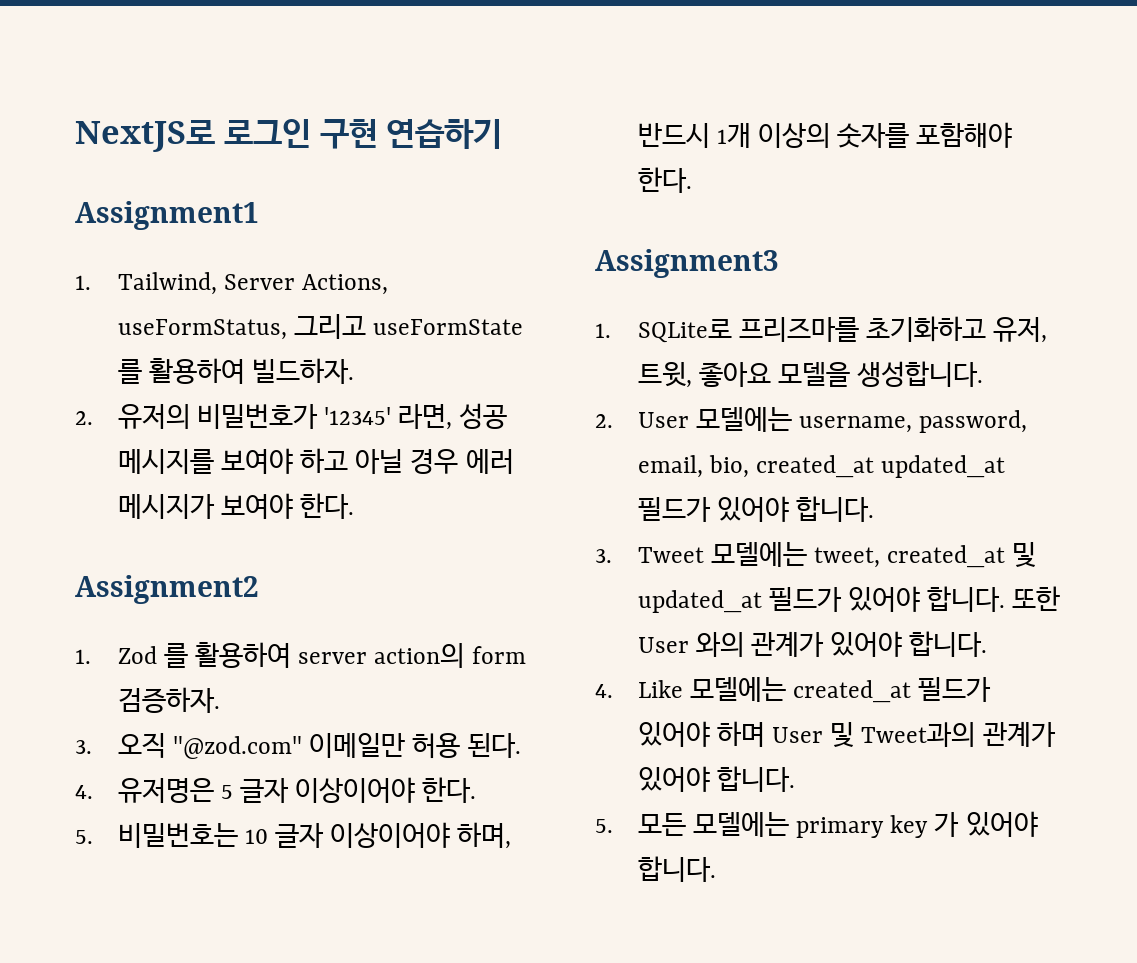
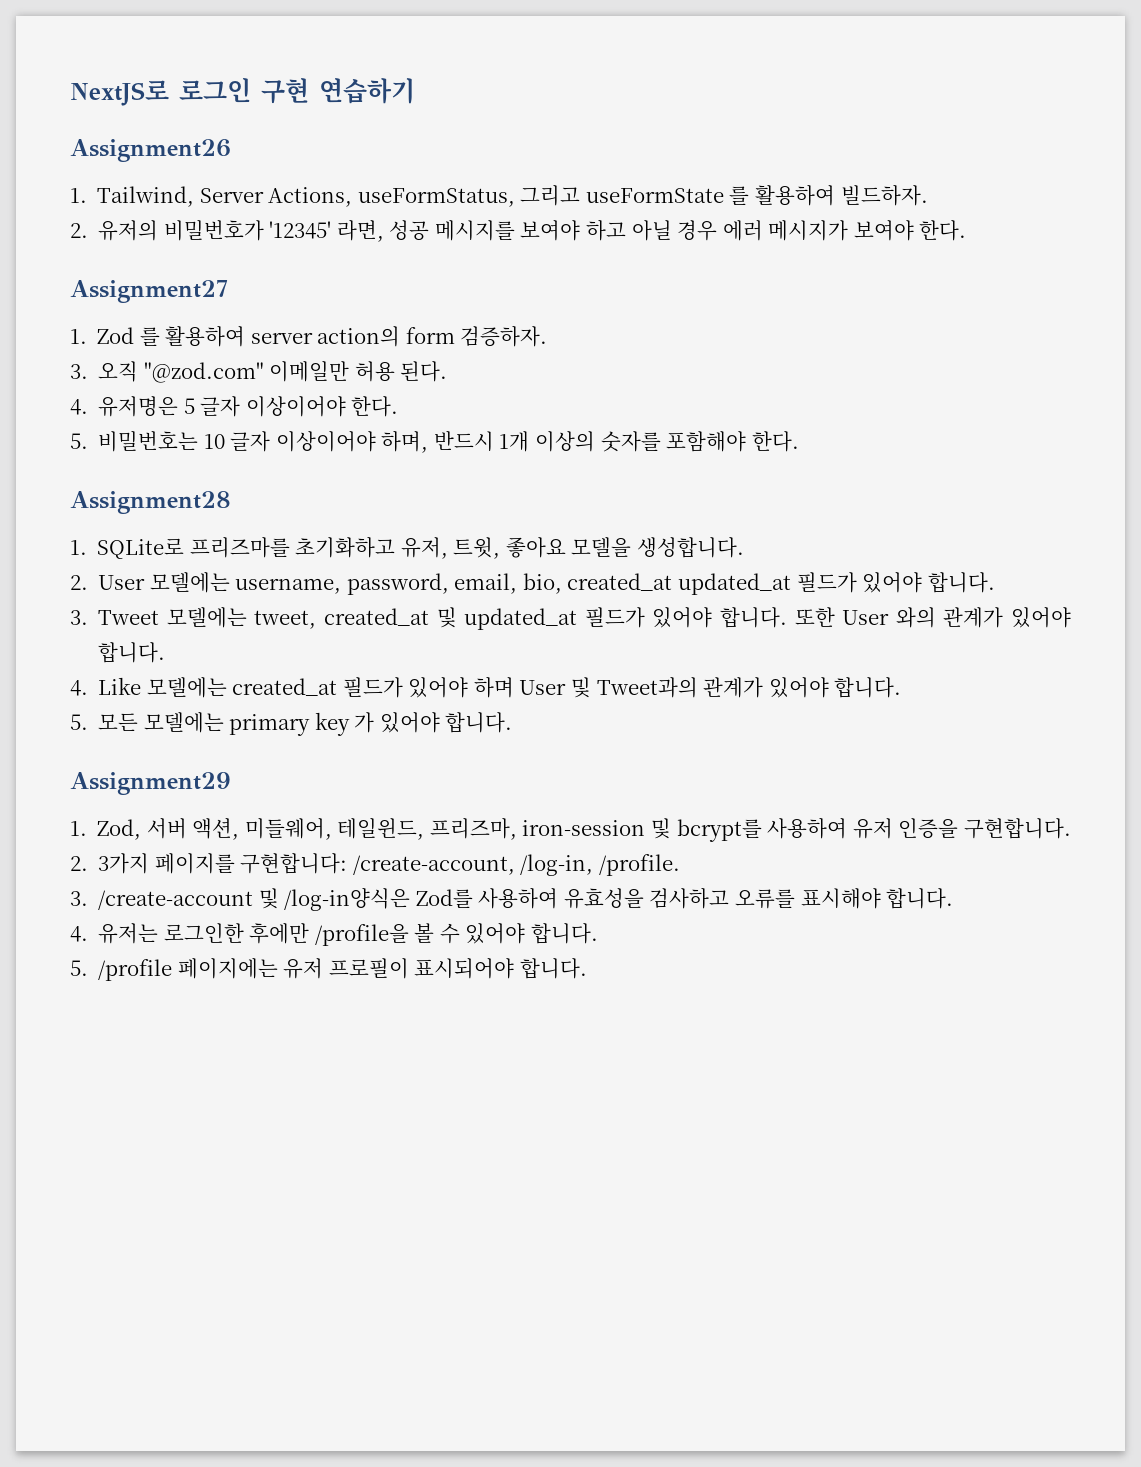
[75,201,259,230] Assignment1 -> [70,139,231,162] Assignment26
[75,575,259,604] Assignment2 -> [70,280,228,303] Assignment27
[595,249,779,278] Assignment3 -> [70,491,231,514] Assignment28
(716, 869) none -> [70,772,231,795] [70,818,1071,842] [70,853,680,876] [70,888,954,911] [70,923,598,946] [70,958,587,981] // Assignment29 // 1. Zod, 서버 액션, 미들웨어, 테일윈드, 프리즈마, iron-session 및 bcrypt를 사용하여 유저 인증을 구현합니다. // 2. 3가지 페이지를 구현합니다: /create-account, /log-in, /profile. // 3. /create-account 및 /log-in양식은 Zod를 사용하여 유효성을 검사하고 오류를 표시해야 합니다. // 4. 유저는 로그인한 후에만 /profile을 볼 수 있어야 합니다. // 5. /profile 페이지에는 유저 프로필이 표시되어야 합니다.

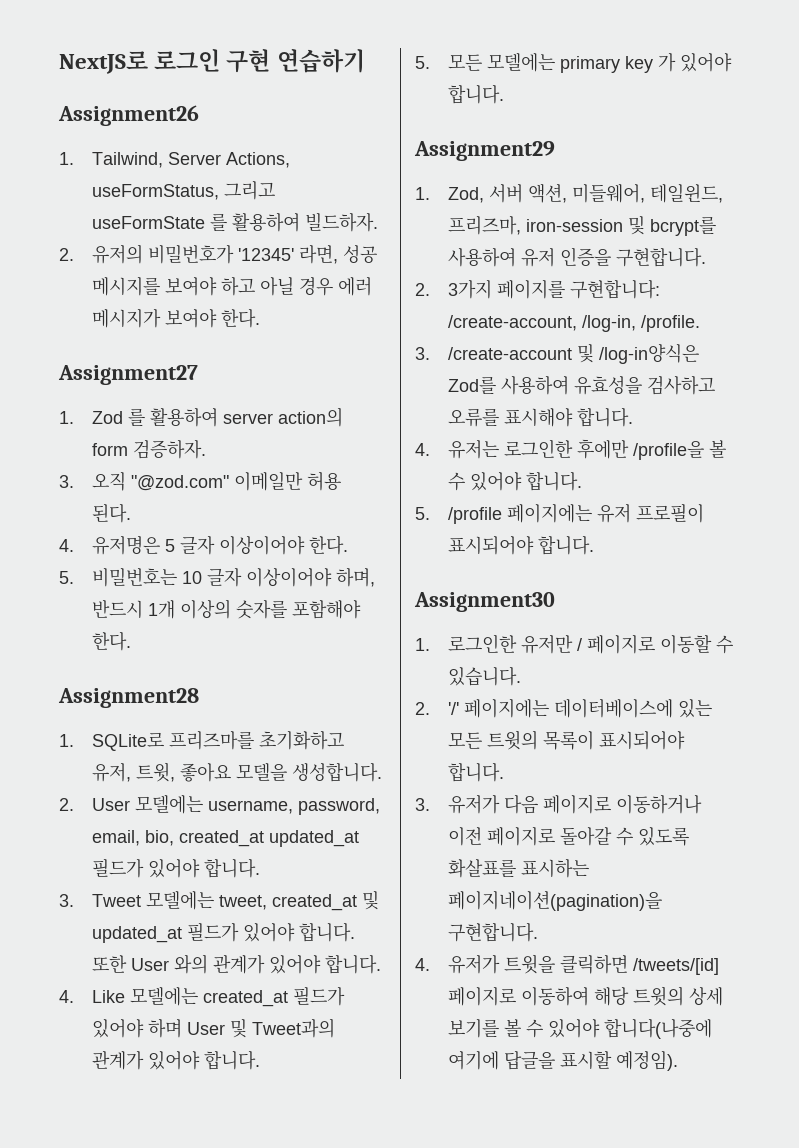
(587, 968) none -> [414,592,555,612] [415,634,734,654] [448,666,522,686] [415,698,713,718] [448,730,686,750] [448,762,505,782] [415,794,703,814] [448,826,690,846] [448,859,590,878] [448,890,663,911] [448,922,539,942] [415,954,720,975] [448,986,724,1006] [448,1018,713,1039] [448,1050,679,1071] // Assignment30 // 1. 로그인한 유저만 / 페이지로 이동할 수 있습니다. // 2. '/' 페이지에는 데이터베이스에 있는 모든 트윗의 목록이 표시되어야 합니다. // 3. 유저가 다음 페이지로 이동하거나 이전 페이지로 돌아갈 수 있도록 화살표를 표시하는 페이지네이션(pagination)을 구현합니다. // 4. 유저가 트윗을 클릭하면 /tweets/[id] 페이지로 이동하여 해당 트윗의 상세 보기를 볼 수 있어야 합니다(나중에 여기에 답글을 표시할 예정임).

